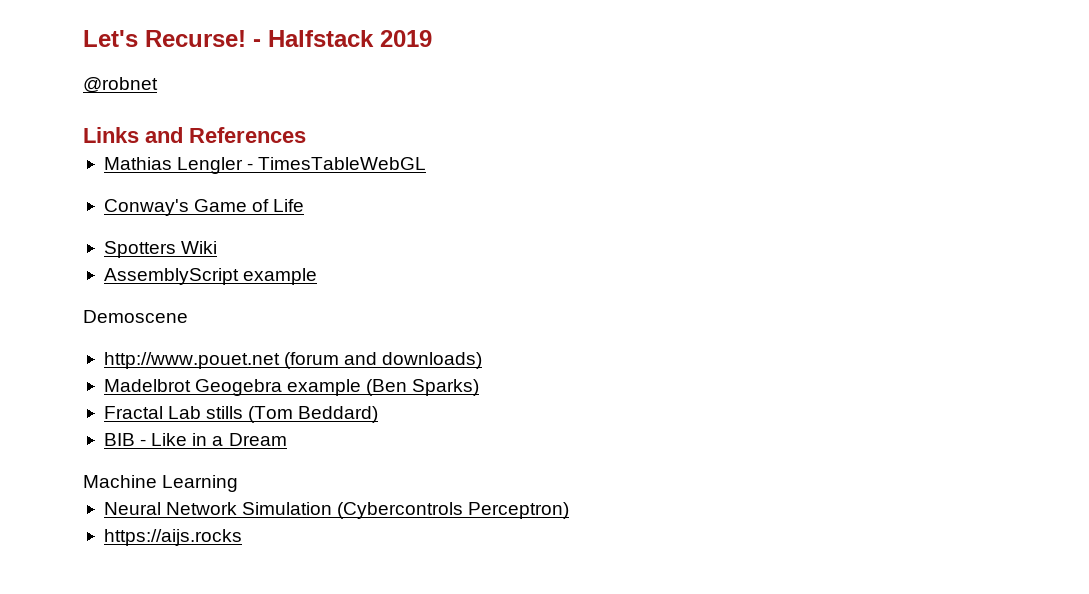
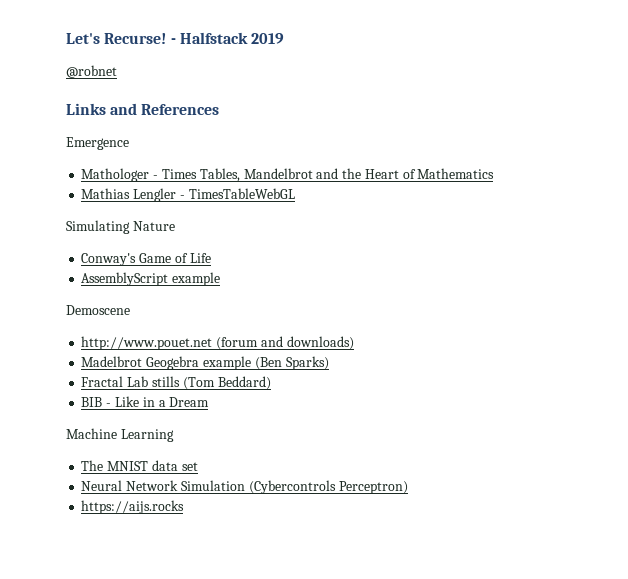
(306, 135) none -> [66,137,129,150] [81,168,495,182] // Emergence // Mathologer - Times Tables, Mandelbrot and the Heart of Mathematics
(427, 163) none -> [66,220,175,234] // Simulating Nature
[103,241,218,258] // Spotters Wiki -> (211, 258) none
(239, 483) none -> [81,460,198,471] // The MNIST data set

